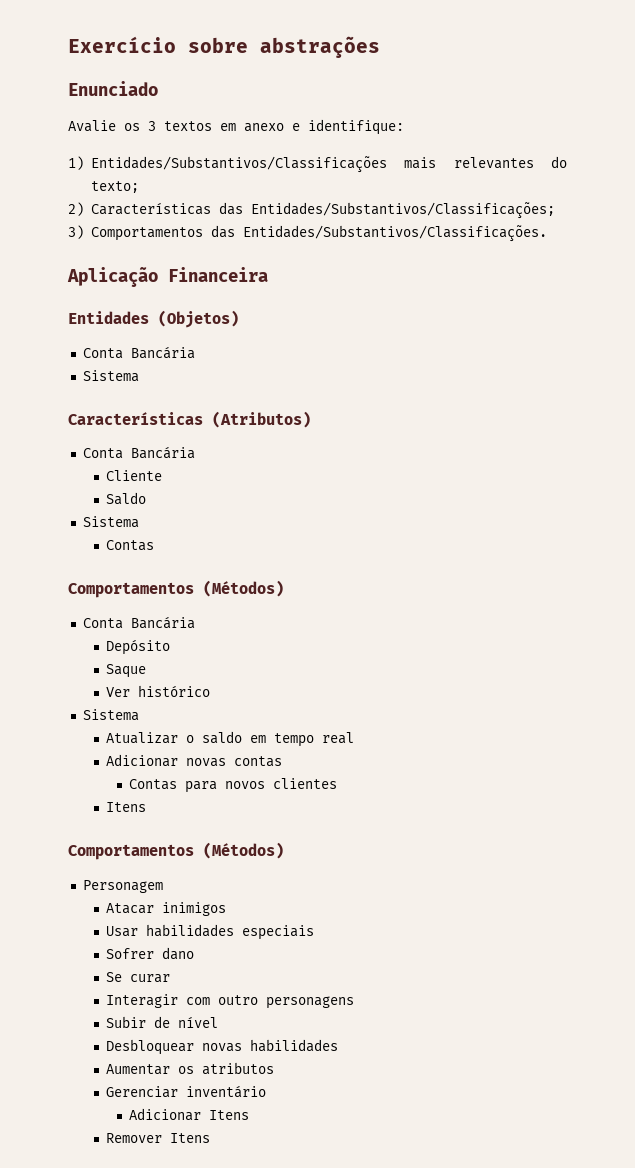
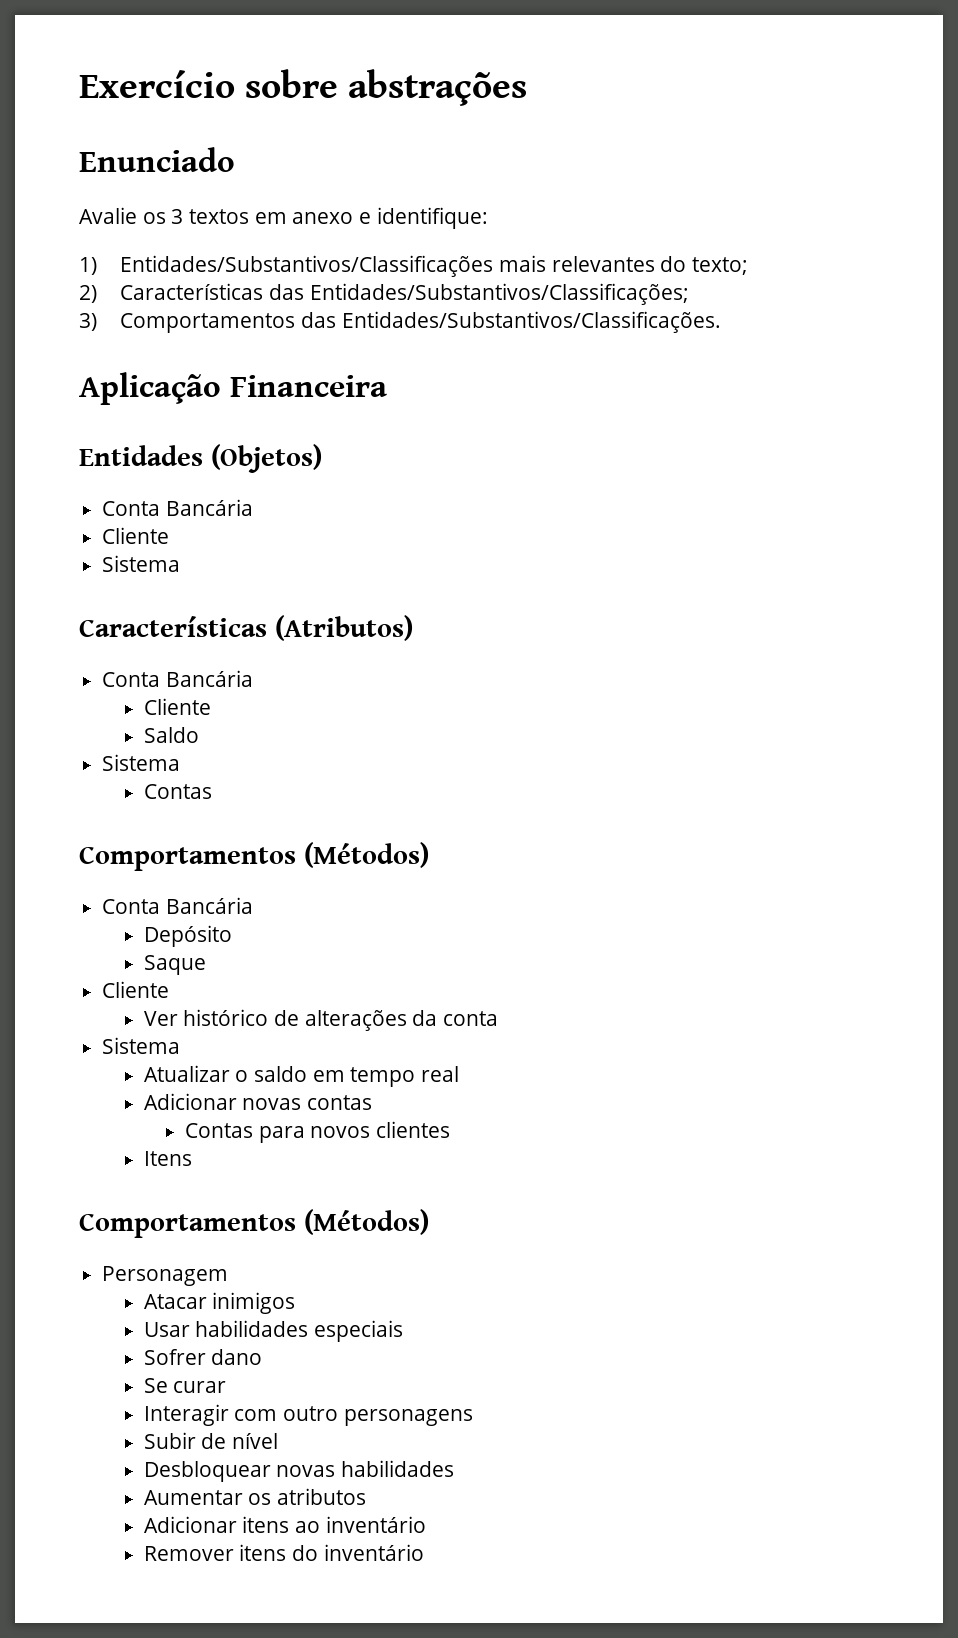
(195, 352) none -> [102,527,170,544] // Cliente
(146, 671) none -> [102,981,170,998] // Cliente
(210, 691) none -> [273,1010,498,1031] de alterações da conta
[105,1085,266,1098] [128,1108,249,1121] Gerenciar inventário // Adicionar Itens -> [143,1516,426,1533] Adicionar itens ao inventário
[169,1133,210,1143] Itens -> [239,1544,424,1561] itens do inventário

